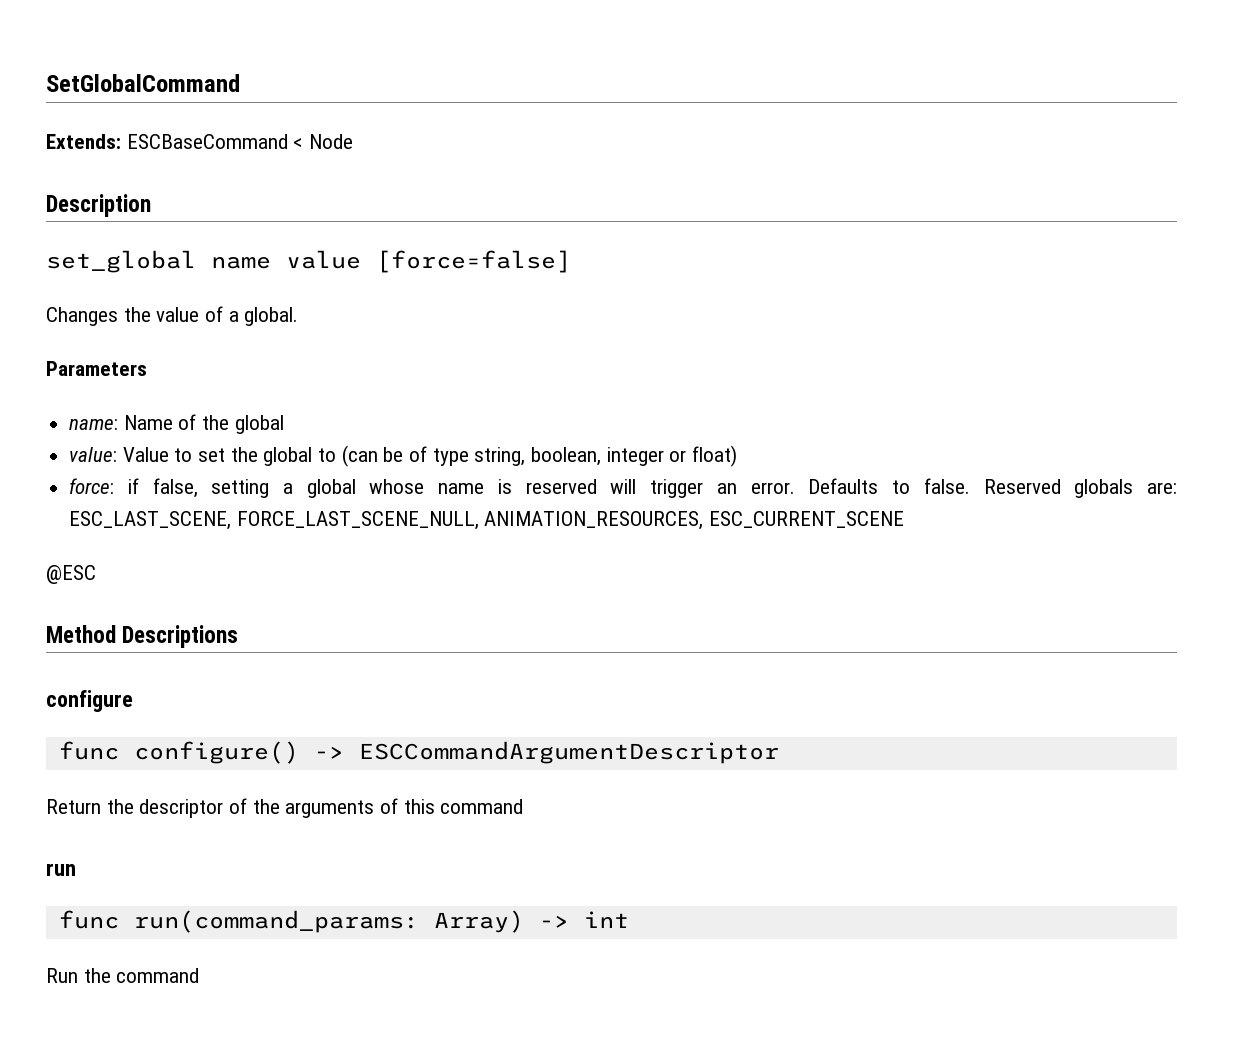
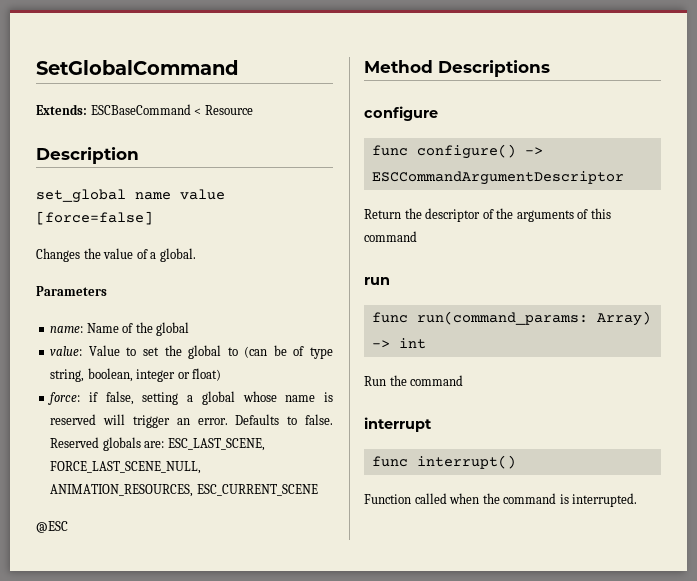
[309,134,354,149] Node -> [204,105,253,115] Resource
(200, 975) none -> [364,417,432,432] [371,455,516,469] [364,493,638,507] // interrupt // func interrupt() // Function called when the command is interrupted.

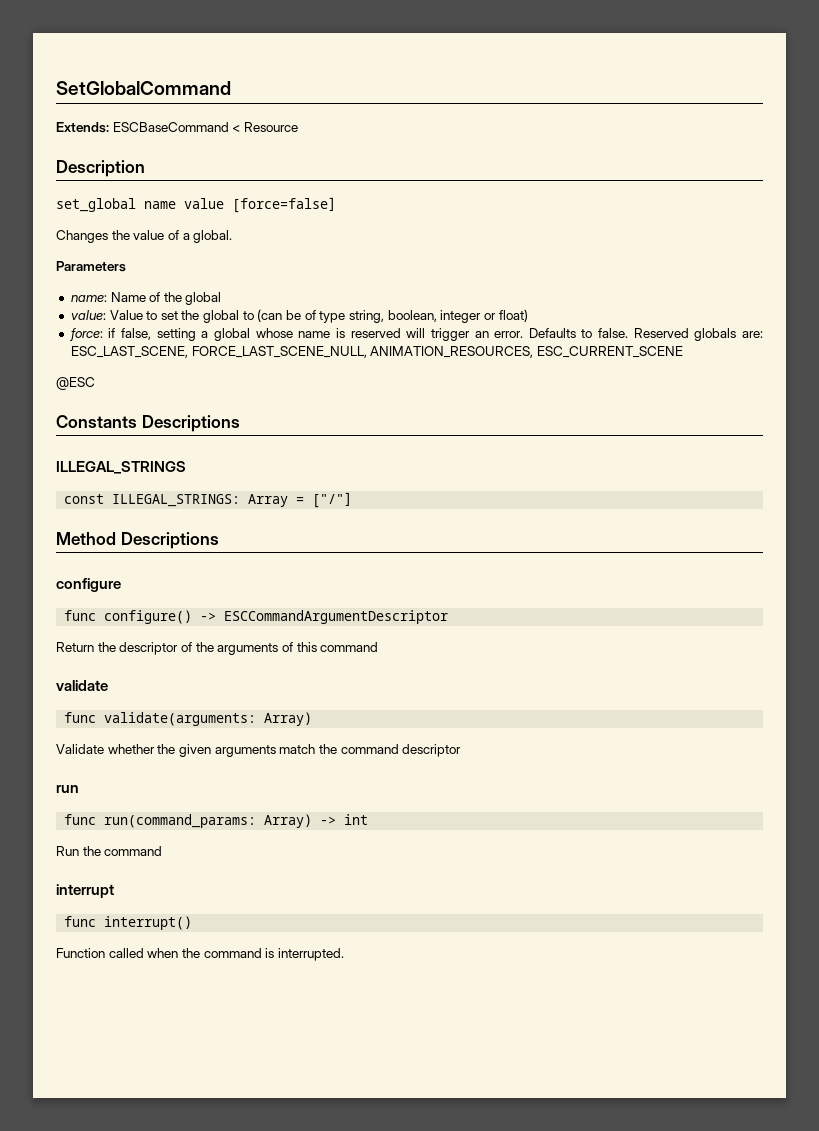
(68, 527) none -> [56,415,240,432] [56,461,186,474] [64,492,353,508] // Constants Descriptions // ILLEGAL_STRINGS // const ILLEGAL_STRINGS: Array = ["/"]
(417, 236) none -> [56,680,108,691] [64,712,313,726] [56,744,462,757] // validate // func validate(arguments: Array) // Validate whether the given arguments match the command descriptor

